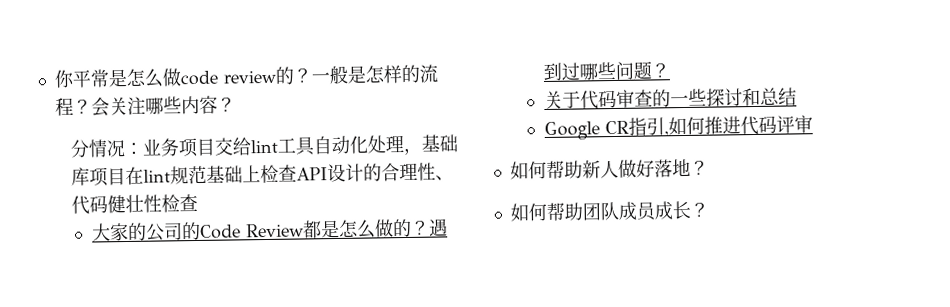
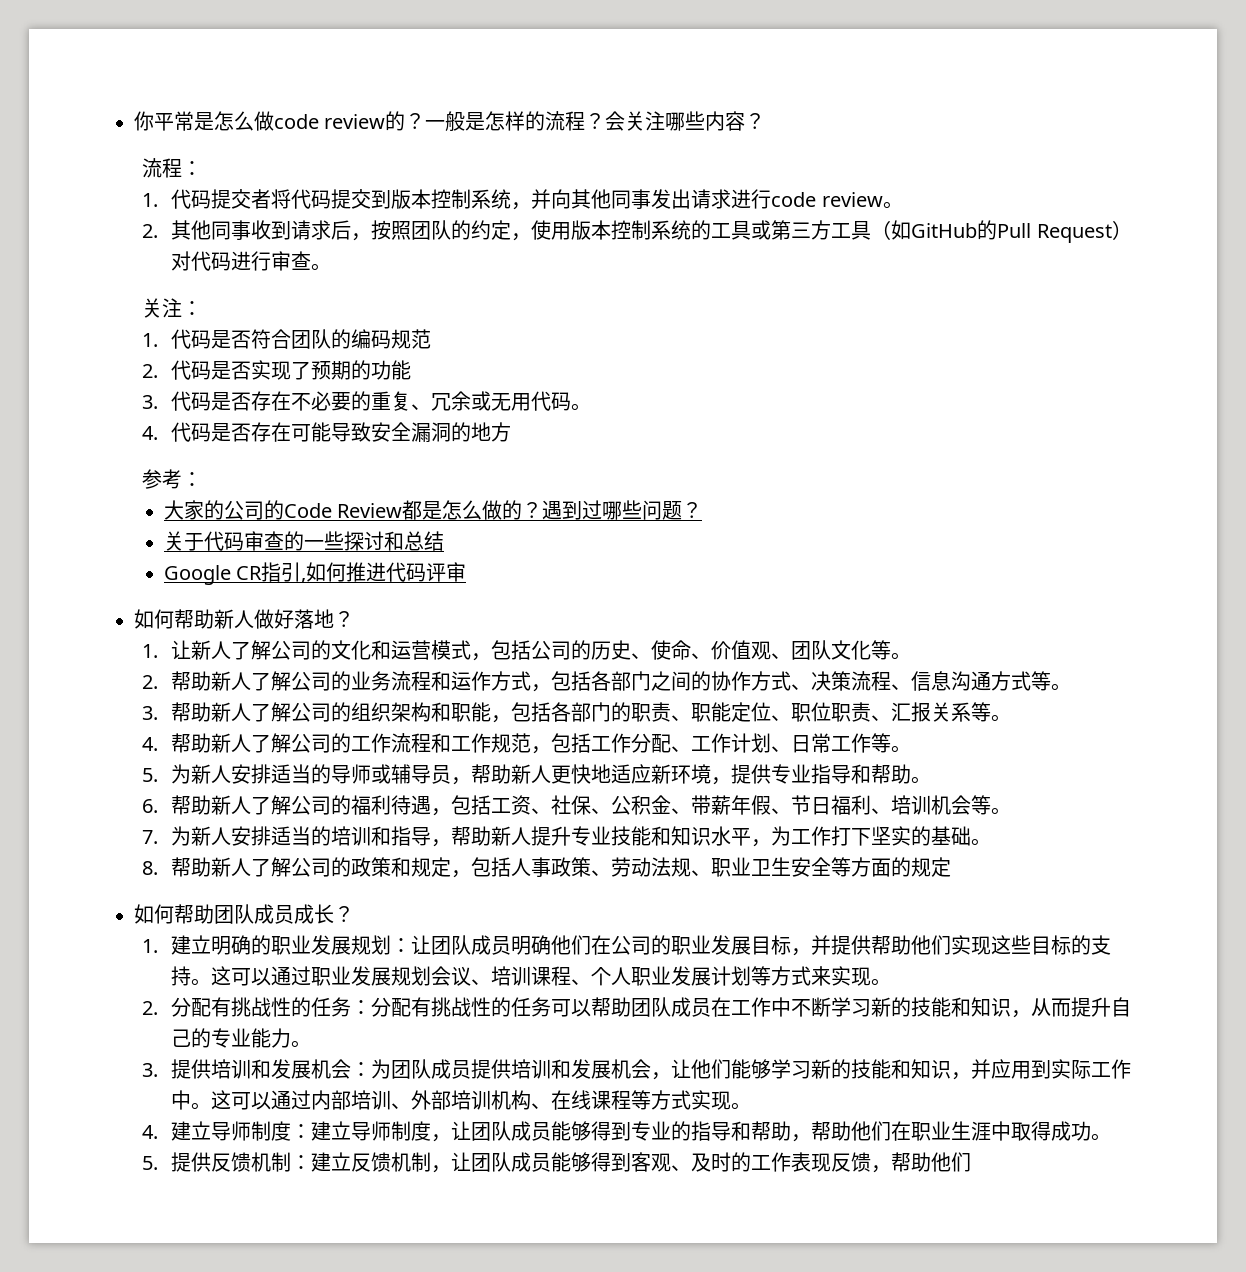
[69,134,458,158] [70,162,454,187] [70,193,198,215] 分情况：业务项目交给lint工具自动化处理，基础库项目在lint规范基础上检查API设计的合理性、代码健壮性检查 -> [141,158,202,178] [141,189,903,210] [141,220,1132,243] [171,251,332,271] [141,298,202,318] [141,329,432,349] [141,360,412,380] [141,391,592,411] [141,422,512,442] [141,469,202,489] 流程： // 1.代码提交者将代码提交到版本控制系统，并向其他同事发出请求进行code review。 // 2.其他同事收到请求后，按照团队的约定，使用版本控制系统的工具或第三方工具（如GitHub的Pull Request）对代码进行审查。 // 关注： // 1.代码是否符合团队的编码规范 // 2.代码是否实现了预期的功能 // 3.代码是否存在不必要的重复、冗余或无用代码。 // 4.代码是否存在可能导致安全漏洞的地方 // 参考：
(709, 167) none -> [141,640,912,661] [141,671,1072,692] [141,702,1012,723] [141,733,912,754] [141,764,932,785] [141,795,1012,816] [141,826,992,847] [141,857,952,878] // 1.让新人了解公司的文化和运营模式，包括公司的历史、使命、价值观、团队文化等。 // 2.帮助新人了解公司的业务流程和运作方式，包括各部门之间的协作方式、决策流程、信息沟通方式等。 // 3.帮助新人了解公司的组织架构和职能，包括各部门的职责、职能定位、职位职责、汇报关系等。 // 4.帮助新人了解公司的工作流程和工作规范，包括工作分配、工作计划、日常工作等。 // 5.为新人安排适当的导师或辅导员，帮助新人更快地适应新环境，提供专业指导和帮助。 // 6.帮助新人了解公司的福利待遇，包括工资、社保、公积金、带薪年假、节日福利、培训机会等。 // 7.为新人安排适当的培训和指导，帮助新人提升专业技能和知识水平，为工作打下坚实的基础。 // 8.帮助新人了解公司的政策和规定，包括人事政策、劳动法规、职业卫生安全等方面的规定
(709, 209) none -> [141,935,1112,956] [171,966,892,986] [141,997,1132,1018] [171,1028,312,1048] [141,1059,1132,1080] [171,1090,752,1110] [141,1121,1112,1142] [141,1152,972,1173] // 1.建立明确的职业发展规划：让团队成员明确他们在公司的职业发展目标，并提供帮助他们实现这些目标的支持。这可以通过职业发展规划会议、培训课程、个人职业发展计划等方式来实现。 // 2.分配有挑战性的任务：分配有挑战性的任务可以帮助团队成员在工作中不断学习新的技能和知识，从而提升自己的专业能力。 // 3.提供培训和发展机会：为团队成员提供培训和发展机会，让他们能够学习新的技能和知识，并应用到实际工作中。这可以通过内部培训、外部培训机构、在线课程等方式实现。 // 4.建立导师制度：建立导师制度，让团队成员能够得到专业的指导和帮助，帮助他们在职业生涯中取得成功。 // 5.提供反馈机制：建立反馈机制，让团队成员能够得到客观、及时的工作表现反馈，帮助他们

